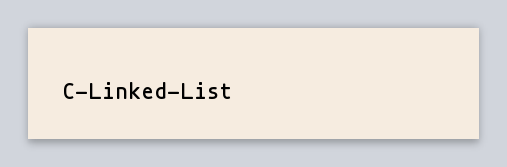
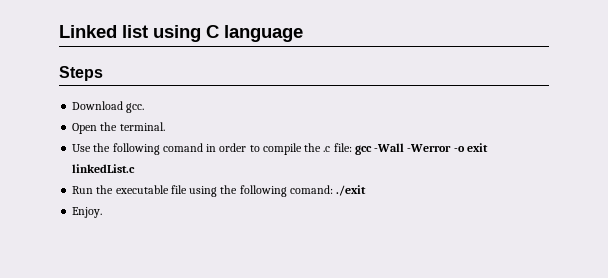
[62,82,232,99] C-Linked-List -> [59,25,303,42] [59,66,103,81] [72,101,145,113] [72,122,165,134] [72,143,488,155] [72,164,136,173] [72,185,367,197] [72,207,103,218] Linked list using C language // Steps // Download gcc. // Open the terminal. // Use the following comand in order to compile the .c file: gcc -Wall -Werror -o exit linkedList.c // Run the executable file using the following comand: ./exit // Enjoy.

